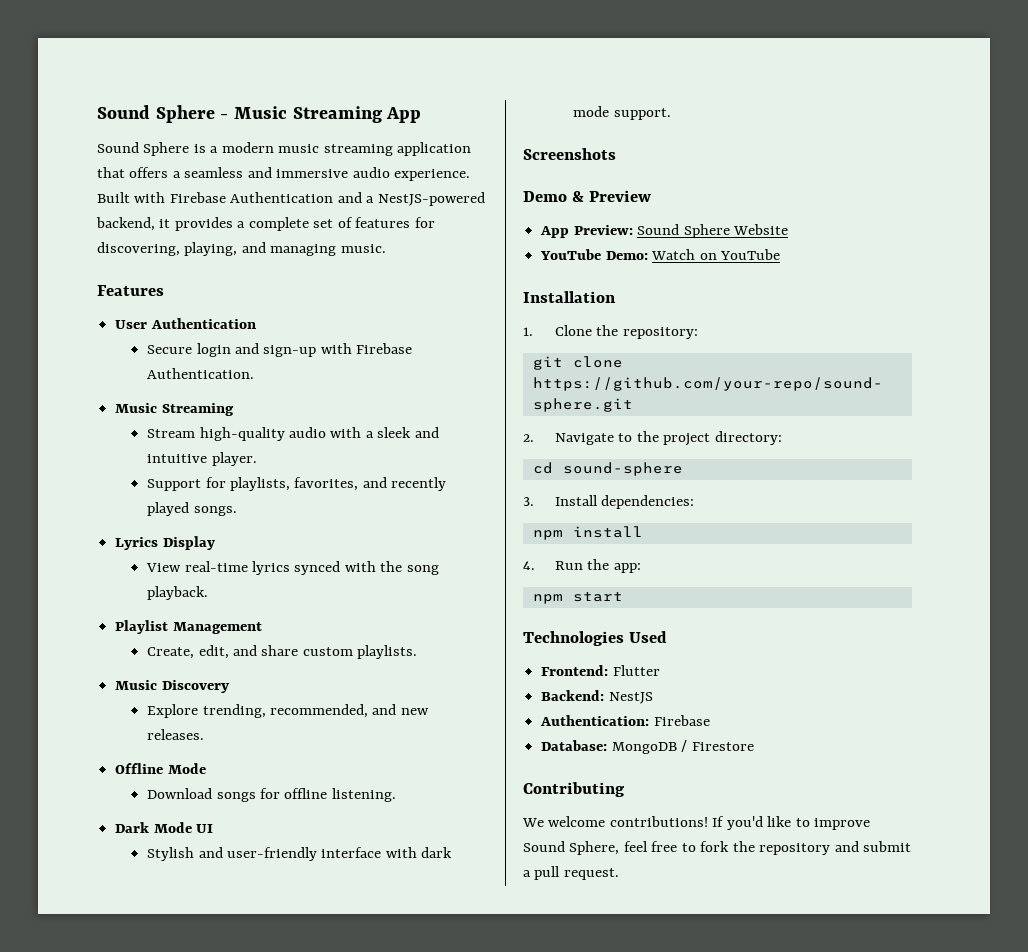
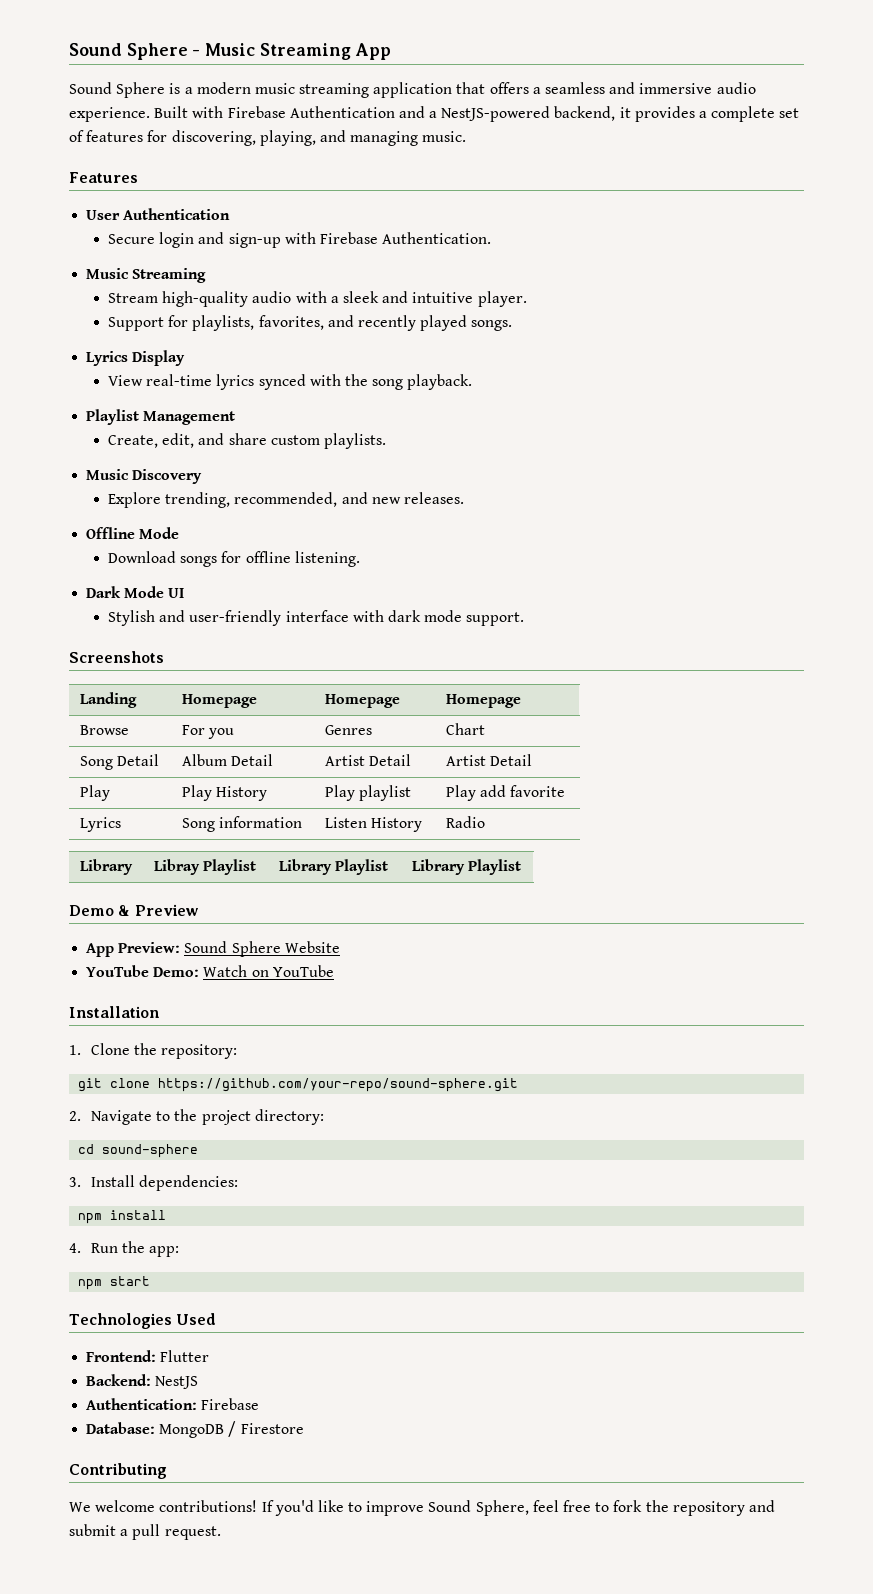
(616, 154) none -> [79,692,137,708] [181,694,257,708] [324,694,400,708] [445,694,521,708] [79,725,129,735] [181,725,234,739] [324,725,372,735] [445,723,485,735] [79,754,159,770] [181,754,273,766] [324,754,411,766] [445,754,532,766] [79,785,110,801] [181,785,267,801] [324,785,411,801] [445,785,565,801] [79,817,121,832] [181,816,302,832] [324,817,422,832] [445,816,485,828] [79,859,133,875] [153,859,256,875] [278,859,388,875] [411,859,521,875] // Landing | Homepage | Homepage | Homepage // Browse | For you | Genres | Chart // Song Detail | Album Detail | Artist Detail | Artist Detail // Play | Play History | Play playlist | Play add favorite // Lyrics | Song information | Listen History | Radio // Library | Libray Playlist | Library Playlist | Library Playlist

